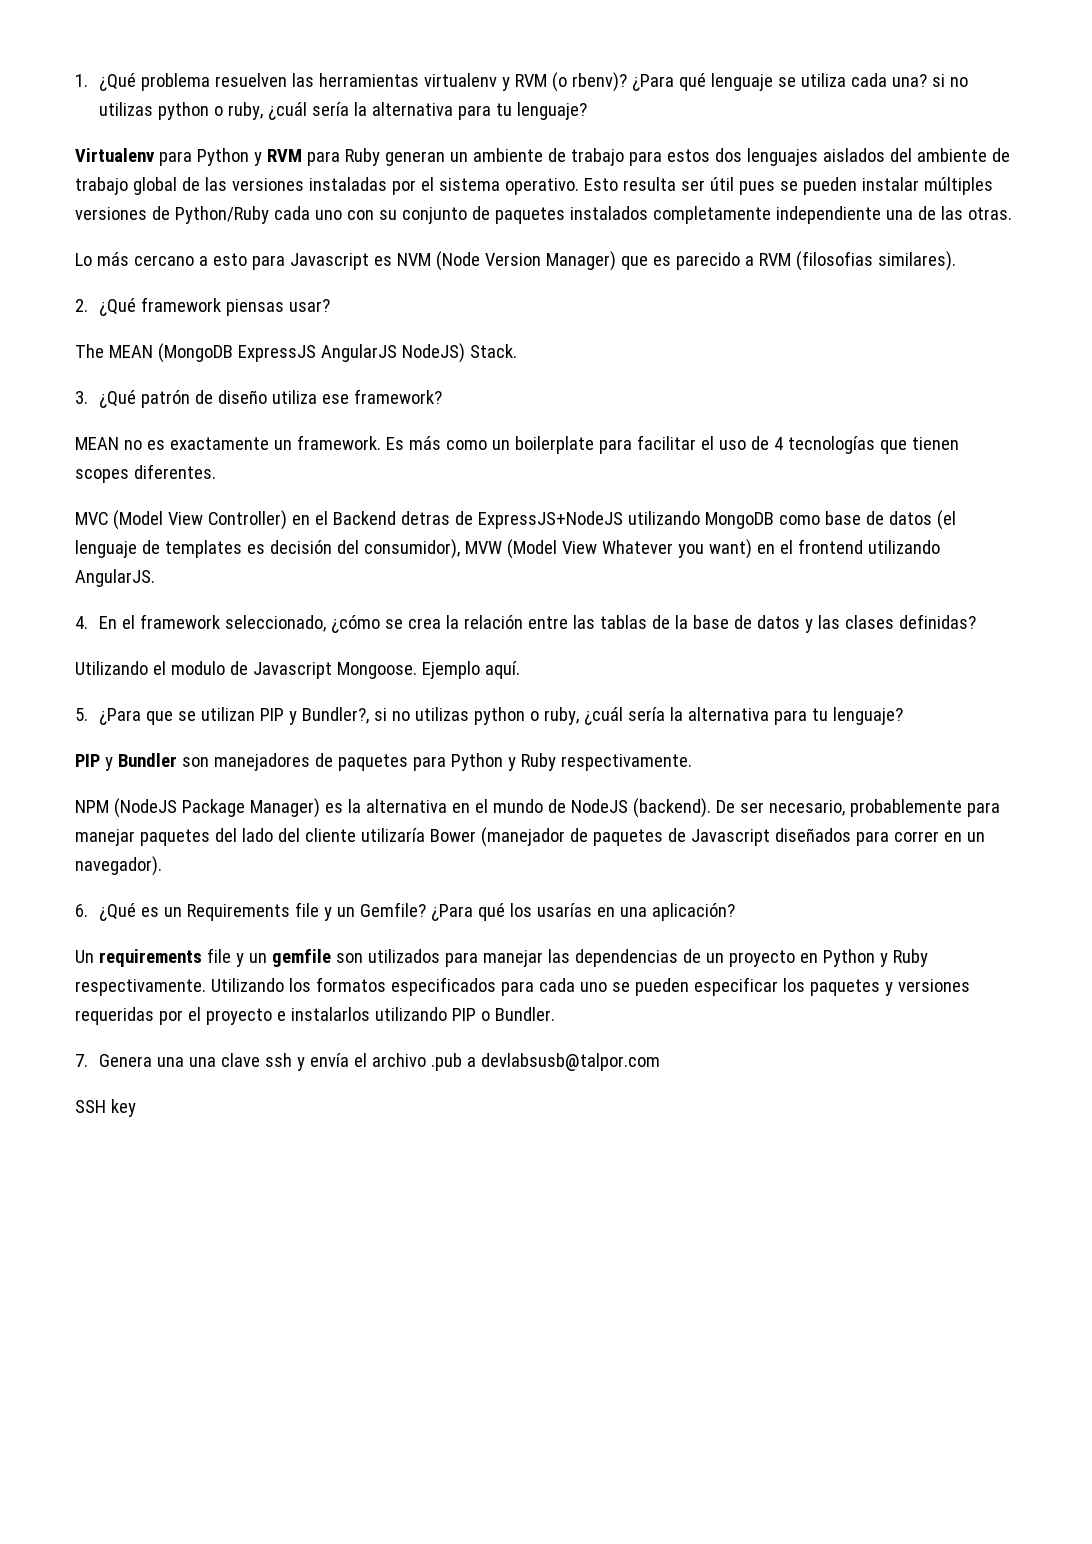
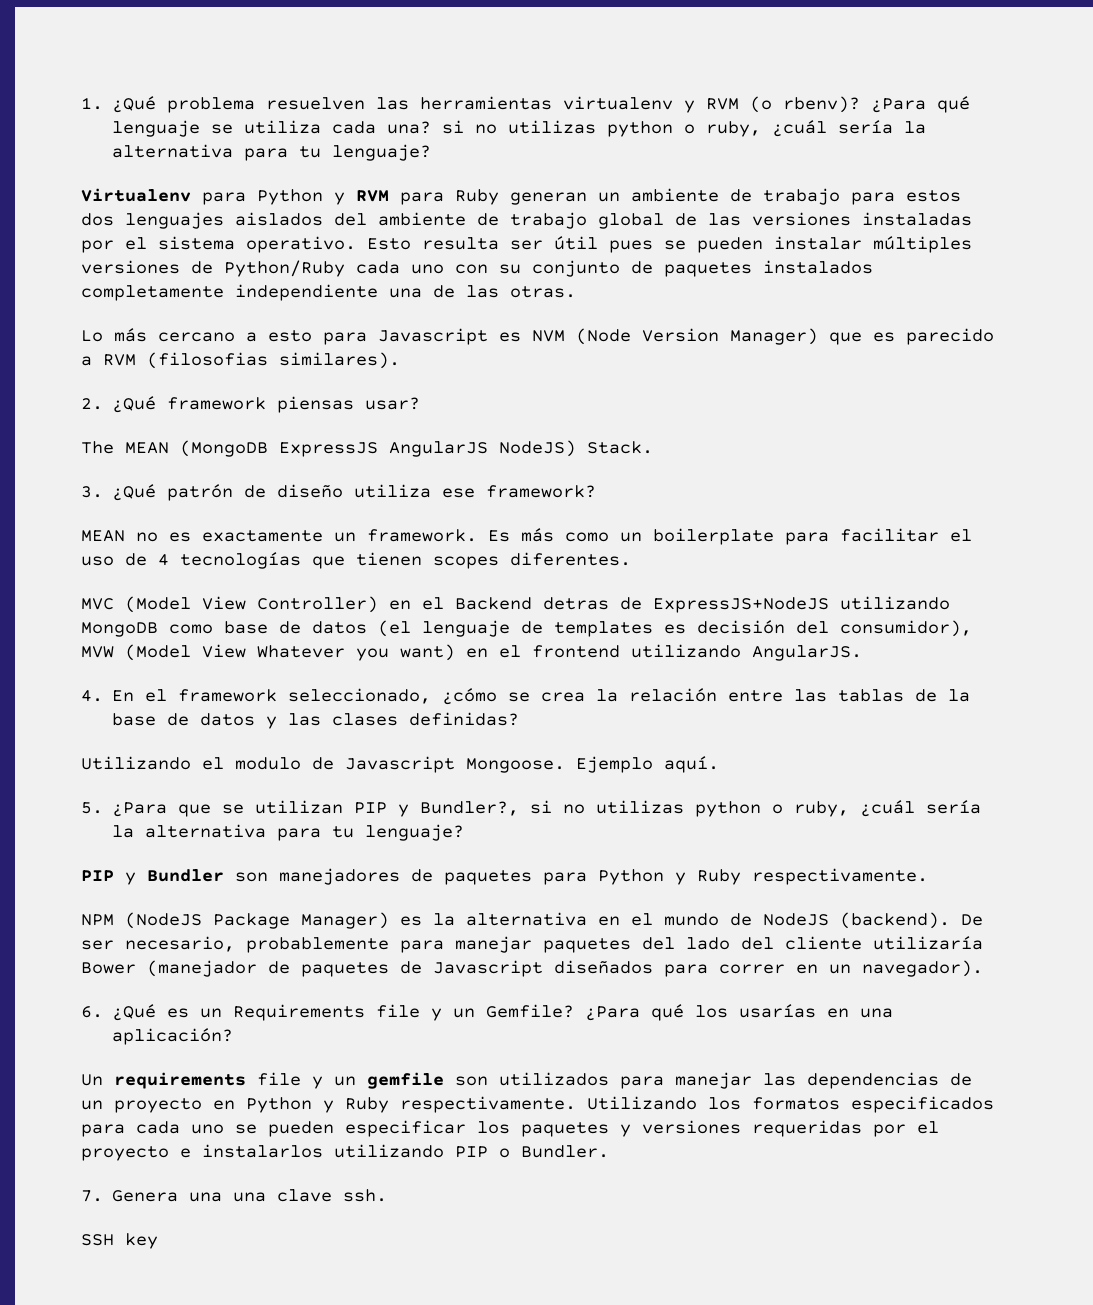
[265,1053,661,1071] ssh y envía el archivo .pub a devlabsusb@talpor.com -> [343,1189,388,1202] ssh.

